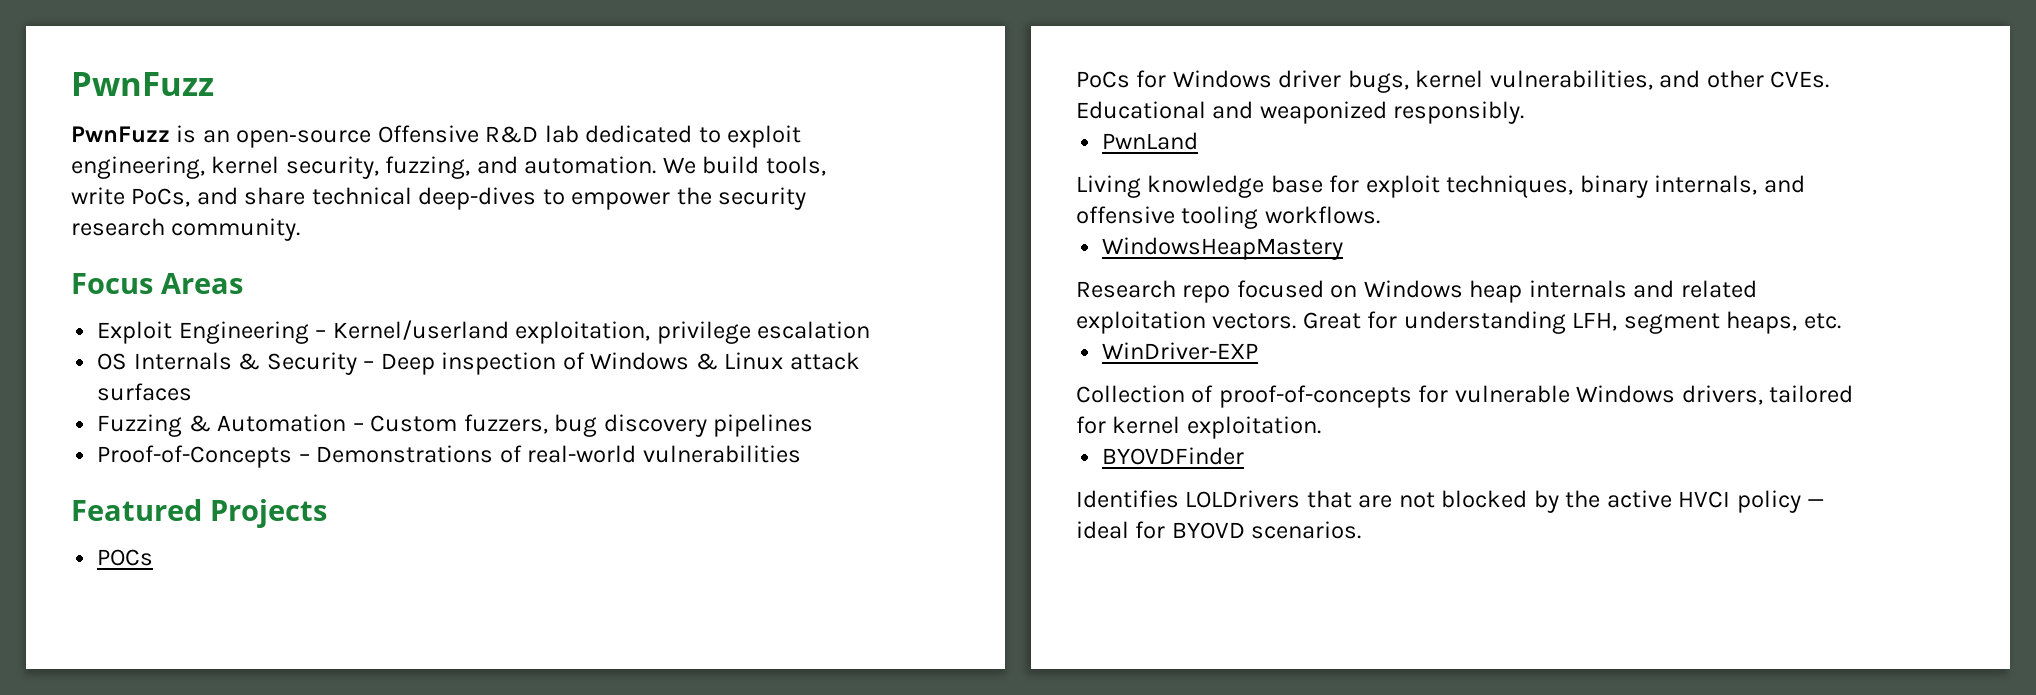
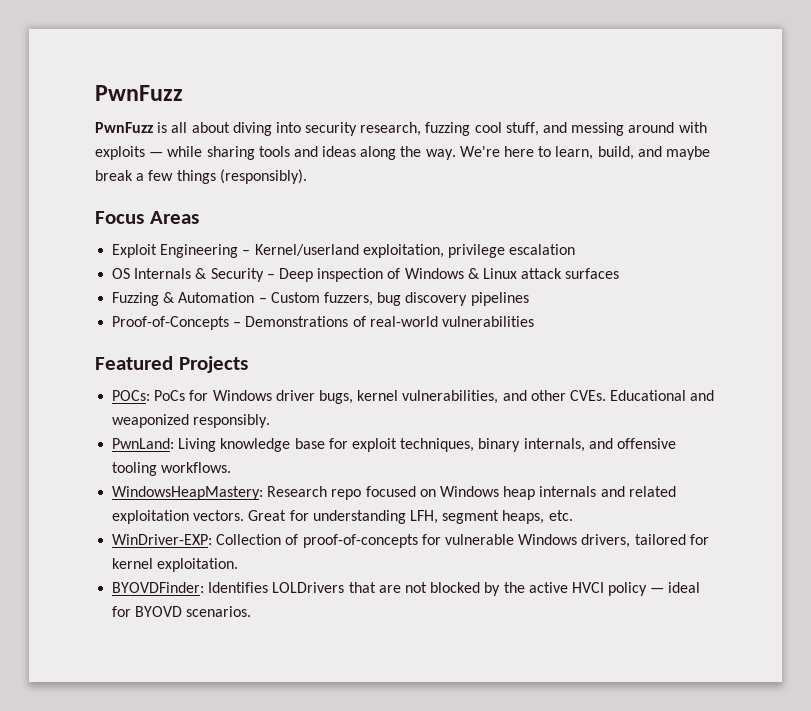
[202,125,802,148] [71,156,826,179] [71,187,807,210] [71,218,301,241] an open‑source Offensive R&D lab dedicated to exploit engineering, kernel security, fuzzing, and automation. We build tools, write PoCs, and share technical deep-dives to empower the security research community. -> [171,122,707,136] [95,146,710,160] [95,169,307,184] all about diving into security research, fuzzing cool stuff, and messing around with exploits — while sharing tools and ideas along the way. We're here to learn, build, and maybe break a few things (responsibly).
[97,549,154,566] POCs // -> [112,390,151,401] POCs:
[1102,132,1199,150] PwnLand // -> [112,438,175,449] PwnLand:
[1102,237,1344,260] WindowsHeapMastery // -> [112,486,264,500] WindowsHeapMastery:
[1102,342,1259,360] WinDriver-EXP // -> [112,534,213,545] WinDriver-EXP:
[1102,447,1245,465] BYOVDFinder // -> [112,582,205,593] BYOVDFinder:

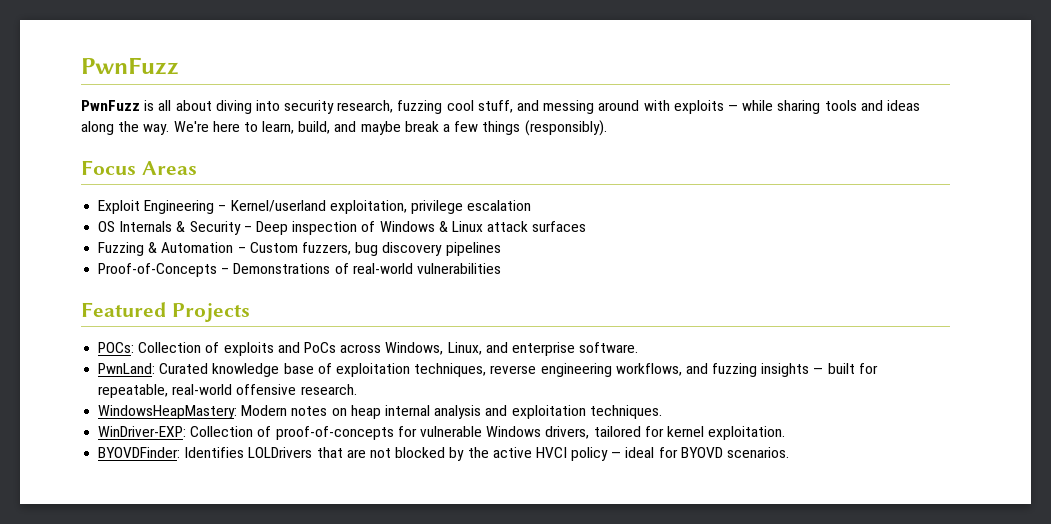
[154,390,715,404] [112,414,271,428] PoCs for Windows driver bugs, kernel vulnerabilities, and other CVEs. Educational and weaponized responsibly. -> [138,342,639,356] Collection of exploits and PoCs across Windows, Linux, and enterprise software.
[178,438,217,452] Living -> [159,363,209,374] Curated
[328,438,676,452] [112,462,232,476] [112,486,676,500] [112,510,573,524] for exploit techniques, binary internals, and offensive tooling workflows. // WindowsHeapMastery: Research repo focused on Windows heap internals and related exploitation vectors. Great for understanding LFH, segment heaps, etc. -> [317,363,878,377] [98,384,357,398] [98,405,662,419] of exploitation techniques, reverse engineering workflows, and fuzzing insights — built for repeatable, real-world offensive research. // WindowsHeapMastery: Modern notes on heap internal analysis and exploitation techniques.

